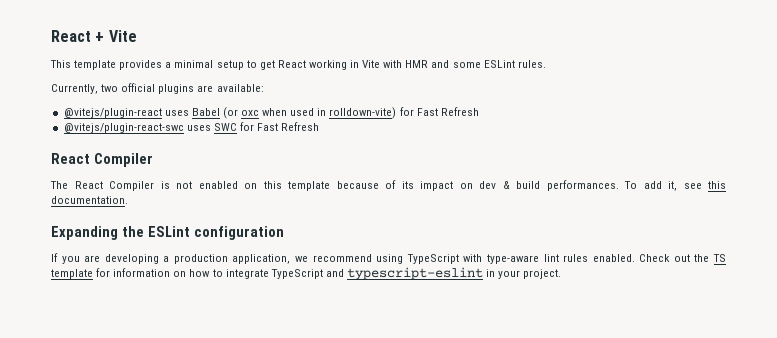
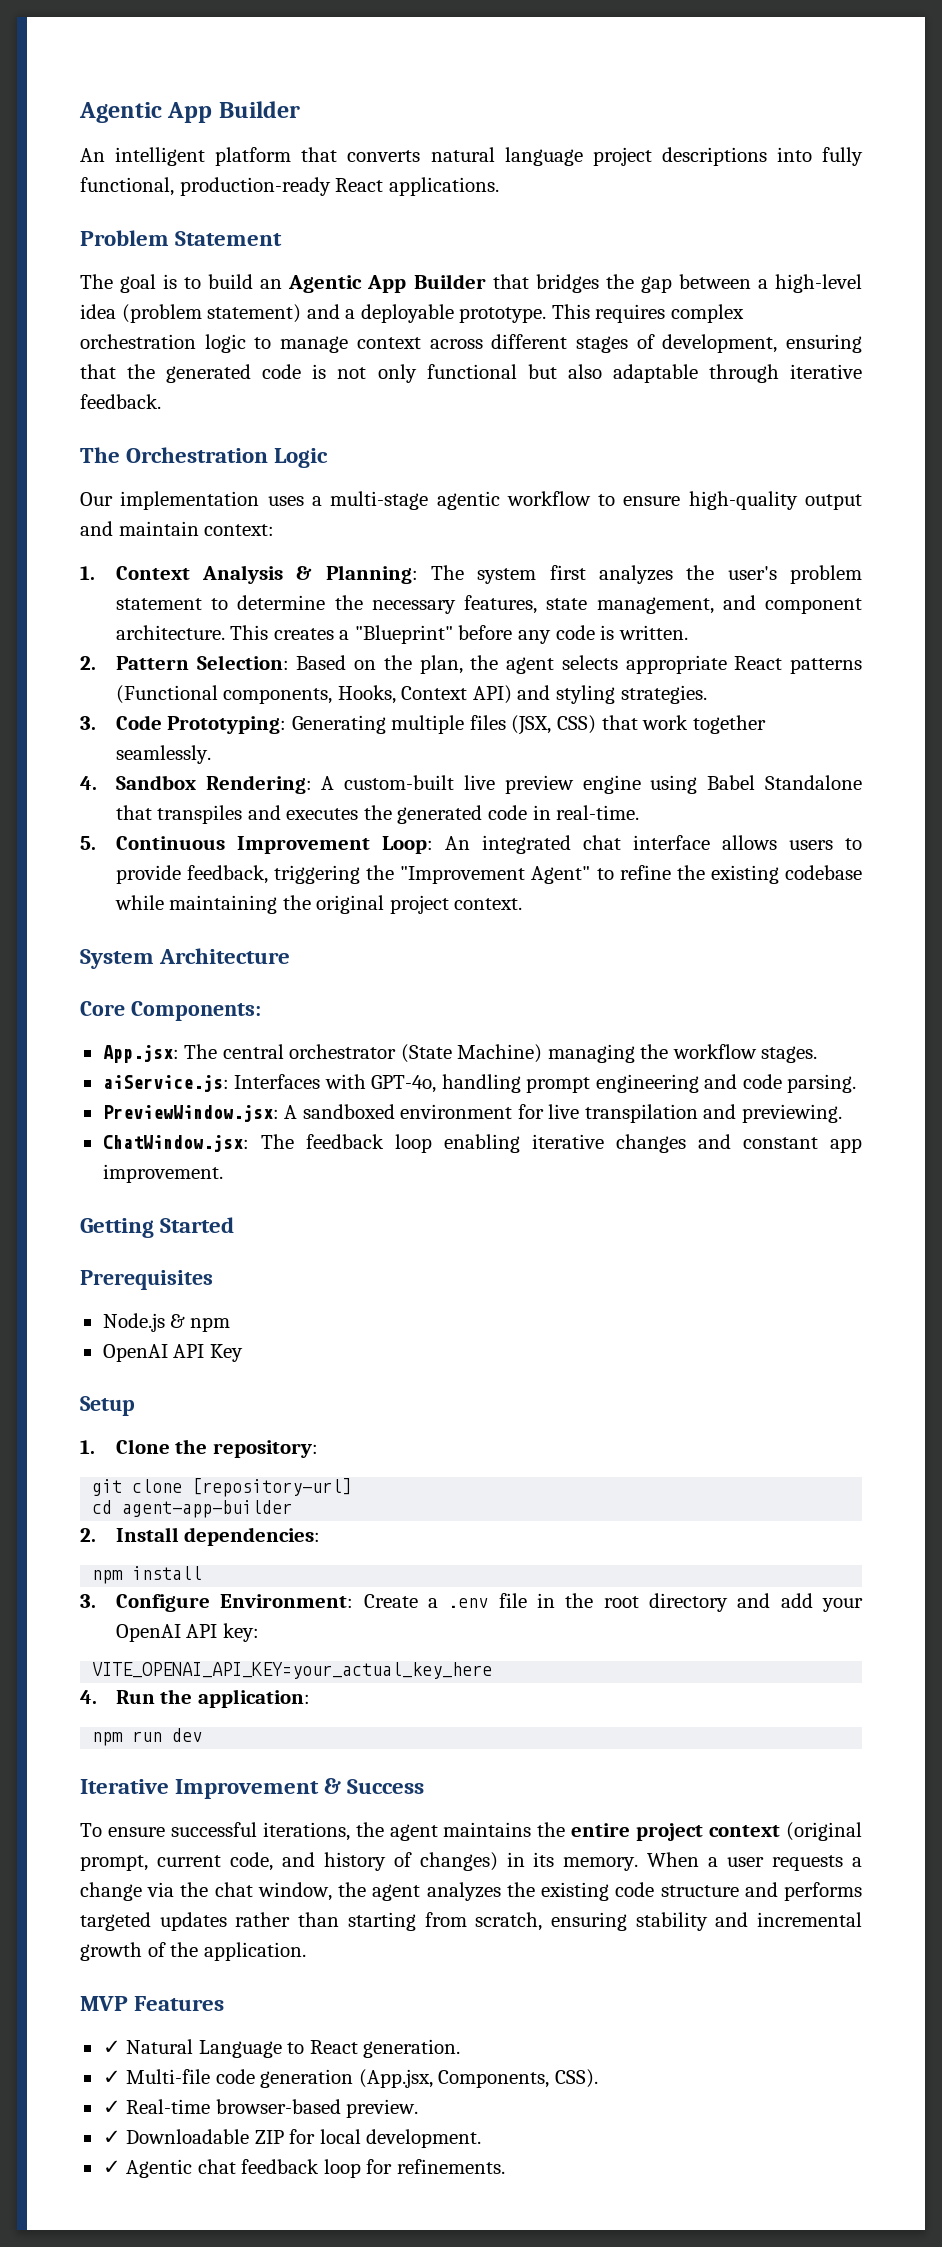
[51,30,137,42] [50,60,546,70] [51,83,264,94] [63,107,479,119] [63,122,320,133] [51,153,153,167] [50,180,726,191] [51,196,128,204] [51,226,284,240] [51,253,726,264] [51,267,562,280] React + Vite // This template provides a minimal setup to get React working in Vite with HMR and some ESLint rules. // Currently, two official plugins are available: // @vitejs/plugin-react uses Babel (or oxc when used in rolldown-vite) for Fast Refresh // @vitejs/plugin-react-swc uses SWC for Fast Refresh // React Compiler // The React Compiler is not enabled on this template because of its impact on dev & build performances. To add it, see this documentation. // Expanding the ESLint configuration // If you are developing a production application, we recommend using TypeScript with type-aware lint rules enabled. Check out the TS template for information on how to integrate TypeScript and typescript-eslint in your project. -> [79,101,300,123] [80,147,864,166] [80,177,499,196] [80,230,283,246] [80,274,863,293] [80,304,744,323] [80,334,862,353] [80,364,863,383] [80,394,161,409] [80,447,329,468] [80,491,862,510] [80,521,275,536] [80,565,862,584] [115,595,863,614] [115,625,688,644] [80,655,863,674] [115,685,707,704] [80,715,766,735] [115,745,211,764] [80,775,863,794] [115,805,640,824] [80,835,863,854] [115,865,863,884] [114,895,523,914] [80,948,291,969] [80,1001,261,1021] [102,1044,818,1063] [102,1074,857,1093] [102,1104,842,1123] [102,1134,862,1153] [102,1164,223,1183] [80,1217,235,1238] [80,1270,213,1290] [102,1313,230,1332] [102,1344,243,1362] [80,1396,135,1416] [80,1439,318,1458] [92,1478,353,1497] [92,1500,293,1518] [80,1527,321,1546] [92,1566,203,1584] [80,1593,864,1612] [115,1623,259,1642] [92,1662,493,1679] [80,1689,310,1708] [92,1728,203,1746] [80,1778,425,1799] [80,1822,863,1841] [80,1852,863,1871] [80,1882,863,1901] [80,1912,863,1931] [80,1942,306,1961] [80,1996,225,2011] [102,2039,461,2058] [102,2069,598,2088] [102,2099,419,2118] [102,2129,482,2148] [102,2159,505,2178] Agentic App Builder // An intelligent platform that converts natural language project descriptions into fully functional, production-ready React applications. // Problem Statement // The goal is to build an Agentic App Builder that bridges the gap between a high-level idea (problem statement) and a deployable prototype. This requires complex orchestration logic to manage context across different stages of development, ensuring that the generated code is not only functional but also adaptable through iterative feedback. // The Orchestration Logic // Our implementation uses a multi-stage agentic workflow to ensure high-quality output and maintain context: // 1. Context Analysis & Planning: The system first analyzes the user's problem statement to determine the necessary features, state management, and component architecture. This creates a "Blueprint" before any code is written. // 2. Pattern Selection: Based on the plan, the agent selects appropriate React patterns (Functional components, Hooks, Context API) and styling strategies. // 3. Code Prototyping: Generating multiple files (JSX, CSS) that work together seamlessly. // 4. Sandbox Rendering: A custom-built live preview engine using Babel Standalone that transpiles and executes the generated code in real-time. // 5. Continuous Improvement Loop: An integrated chat interface allows users to provide feedback, triggering the "Improvement Agent" to refine the existing codebase while maintaining the original project context. // System Architecture // Core Components: // App.jsx: The central orchestrator (State Machine) managing the workflow stages. // aiService.js: Interfaces with GPT-4o, handling prompt engineering and code parsing. // PreviewWindow.jsx: A sandboxed environment for live transpilation and previewing. // ChatWindow.jsx: The feedback loop enabling iterative changes and constant app improvement. // Getting Started // Prerequisites // Node.js & npm // OpenAI API Key // Setup // 1. Clone the repository: // git clone [repository-url] // cd agent-app-builder // 2. Install dependencies: // npm install // 3. Configure Environment: Create a .env file in the root directory and add your OpenAI API key: // VITE_OPENAI_API_KEY=your_actual_key_here // 4. Run the application: // npm run dev // Iterative Improvement & Success // To ensure successful iterations, the agent maintains the entire project context (original prompt, current code, and history of changes) in its memory. When a user requests a change via the chat window, the agent analyzes the existing code structure and performs targeted updates rather than starting from scratch, ensuring stability and incremental growth of the application. // MVP Features // ✓ Natural Language to React generation. // ✓ Multi-file code generation (App.jsx, Components, CSS). // ✓ Real-time browser-based preview. // ✓ Downloadable ZIP for local development. // ✓ Agentic chat feedback loop for refinements.

